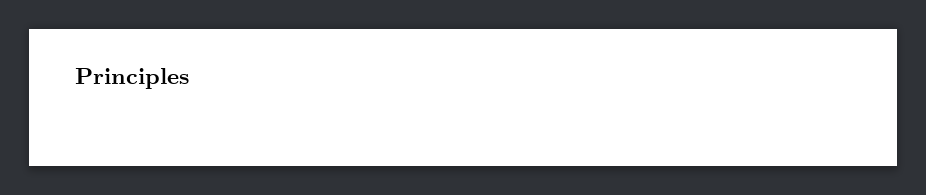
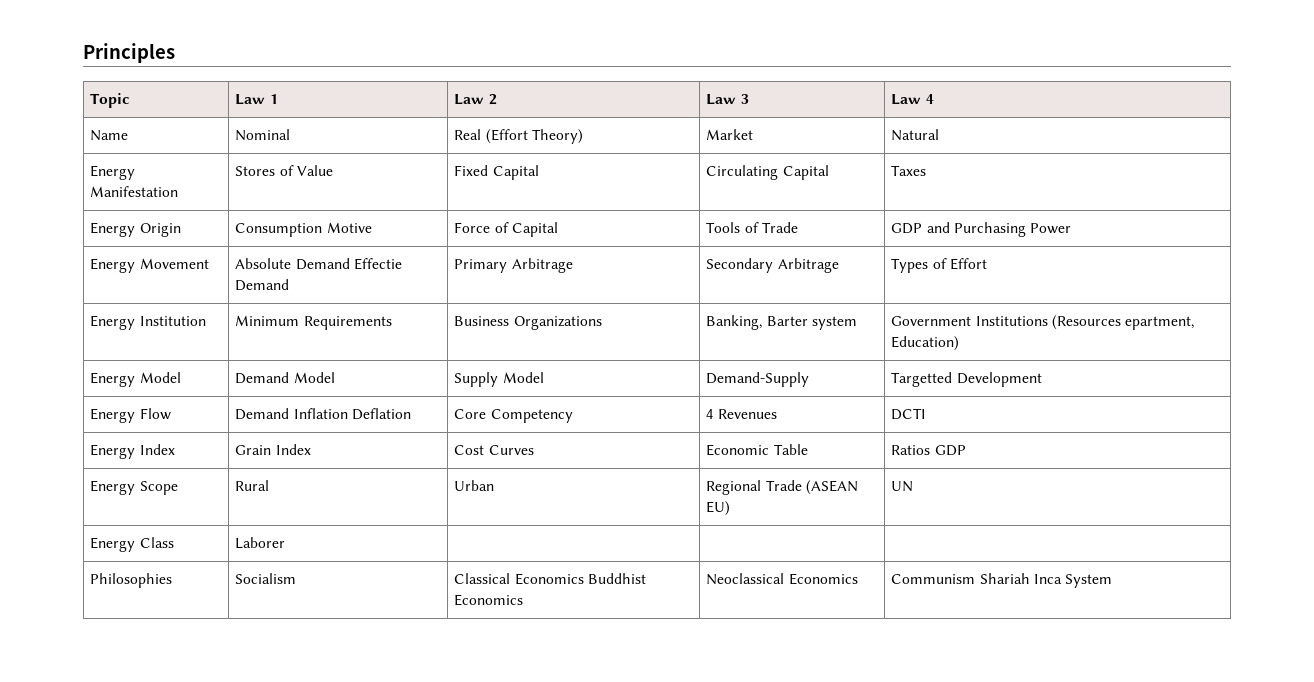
(189, 78) none -> [90,93,130,108] [235,94,278,105] [454,94,497,105] [706,94,749,105] [891,94,934,105] [90,130,129,141] [235,129,291,141] [454,129,583,144] [706,129,754,140] [891,129,940,141] [90,165,136,180] [90,186,179,197] [235,165,333,176] [454,165,539,180] [706,165,829,180] [891,165,927,176] [90,222,181,237] [235,222,372,237] [454,222,558,237] [706,222,798,233] [891,222,1071,237] [90,258,209,273] [235,258,402,270] [235,279,290,291] [454,258,573,273] [706,258,839,273] [891,258,987,273] [90,315,206,330] [235,315,392,330] [454,316,602,330] [706,315,857,330] [891,315,1194,330] [891,336,960,351] [90,372,181,387] [235,372,335,384] [454,372,544,387] [706,372,810,387] [891,372,1042,387] [90,408,171,423] [235,408,411,420] [454,409,573,423] [706,409,777,419] [891,408,927,420] [90,444,175,459] [235,444,311,455] [454,445,534,455] [706,444,808,456] [891,445,966,456] [90,480,178,495] [235,480,270,491] [454,480,495,491] [706,480,858,495] [706,501,731,516] [891,481,914,492] [90,537,174,552] [235,537,286,549] [90,573,173,588] [235,573,297,584] [454,573,646,585] [454,594,524,606] [706,573,858,585] [891,573,1112,588] // Topic | Law 1 | Law 2 | Law 3 | Law 4 // Name | Nominal | Real (Effort Theory) | Market | Natural // Energy Manifestation | Stores of Value | Fixed Capital | Circulating Capital | Taxes // Energy Origin | Consumption Motive | Force of Capital | Tools of Trade | GDP and Purchasing Power // Energy Movement | Absolute Demand Effectie Demand | Primary Arbitrage | Secondary Arbitrage | Types of Effort // Energy Institution | Minimum Requirements | Business Organizations | Banking, Barter system | Government Institutions (Resources epartment, Education) // Energy Model | Demand Model | Supply Model | Demand-Supply | Targetted Development // Energy Flow | Demand Inflation Deflation | Core Competency | 4 Revenues | DCTI // Energy Index | Grain Index | Cost Curves | Economic Table | Ratios GDP // Energy Scope | Rural | Urban | Regional Trade (ASEAN EU) | UN // Energy Class | Laborer | | | // Philosophies | Socialism | Classical Economics Buddhist Economics | Neoclassical Economics | Communism Shariah Inca System

